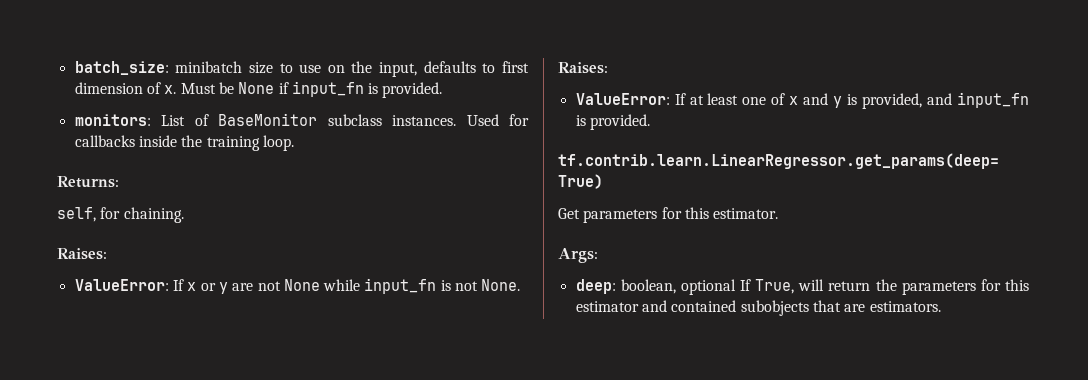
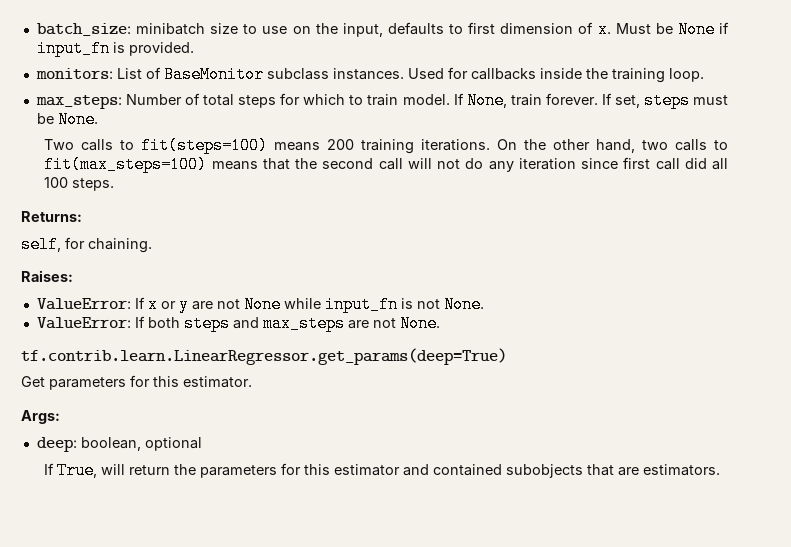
(294, 143) none -> [35,92,728,109] [36,111,98,128] [44,137,728,154] [44,156,728,173] [44,177,115,191] // max_steps: Number of total steps for which to train model. If None, train forever. If set, steps must be None. // Two calls to fit(steps=100) means 200 training iterations. On the other hand, two calls to fit(max_steps=100) means that the second call will not do any iteration since first call did all 100 steps.
[558,62,608,74] [575,92,1029,109] [575,114,650,130] // Raises: // ValueError: If at least one of x and y is provided, and input_fn is provided. -> [36,315,440,332] // ValueError: If both steps and max_steps are not None.
(736, 287) none -> (202, 444) //

